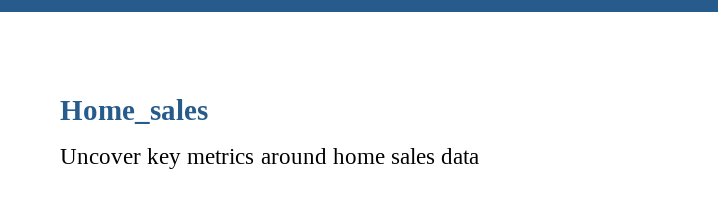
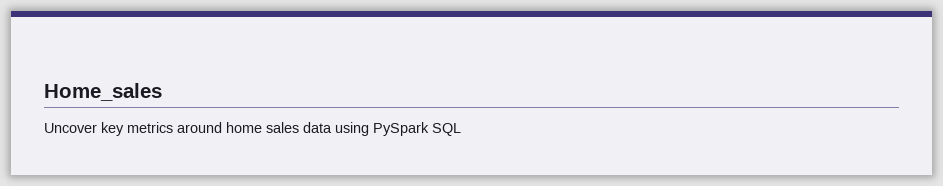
(480, 156) none -> [335,122,461,136] using PySpark SQL

